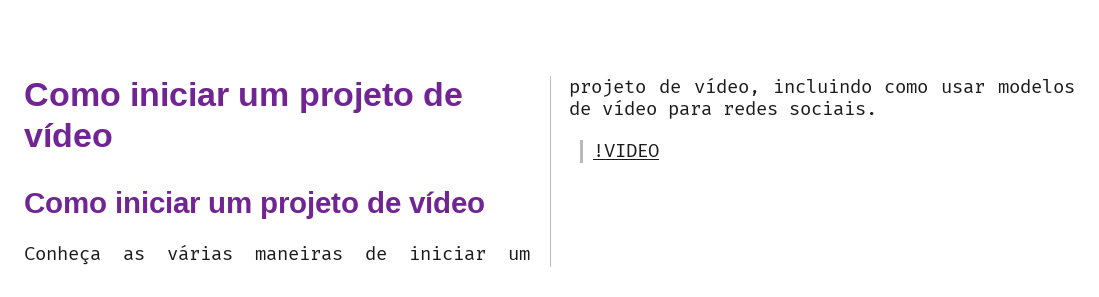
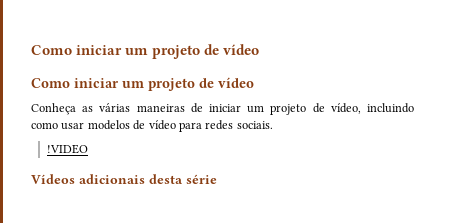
(660, 150) none -> [31,174,217,184] // Vídeos adicionais desta série

